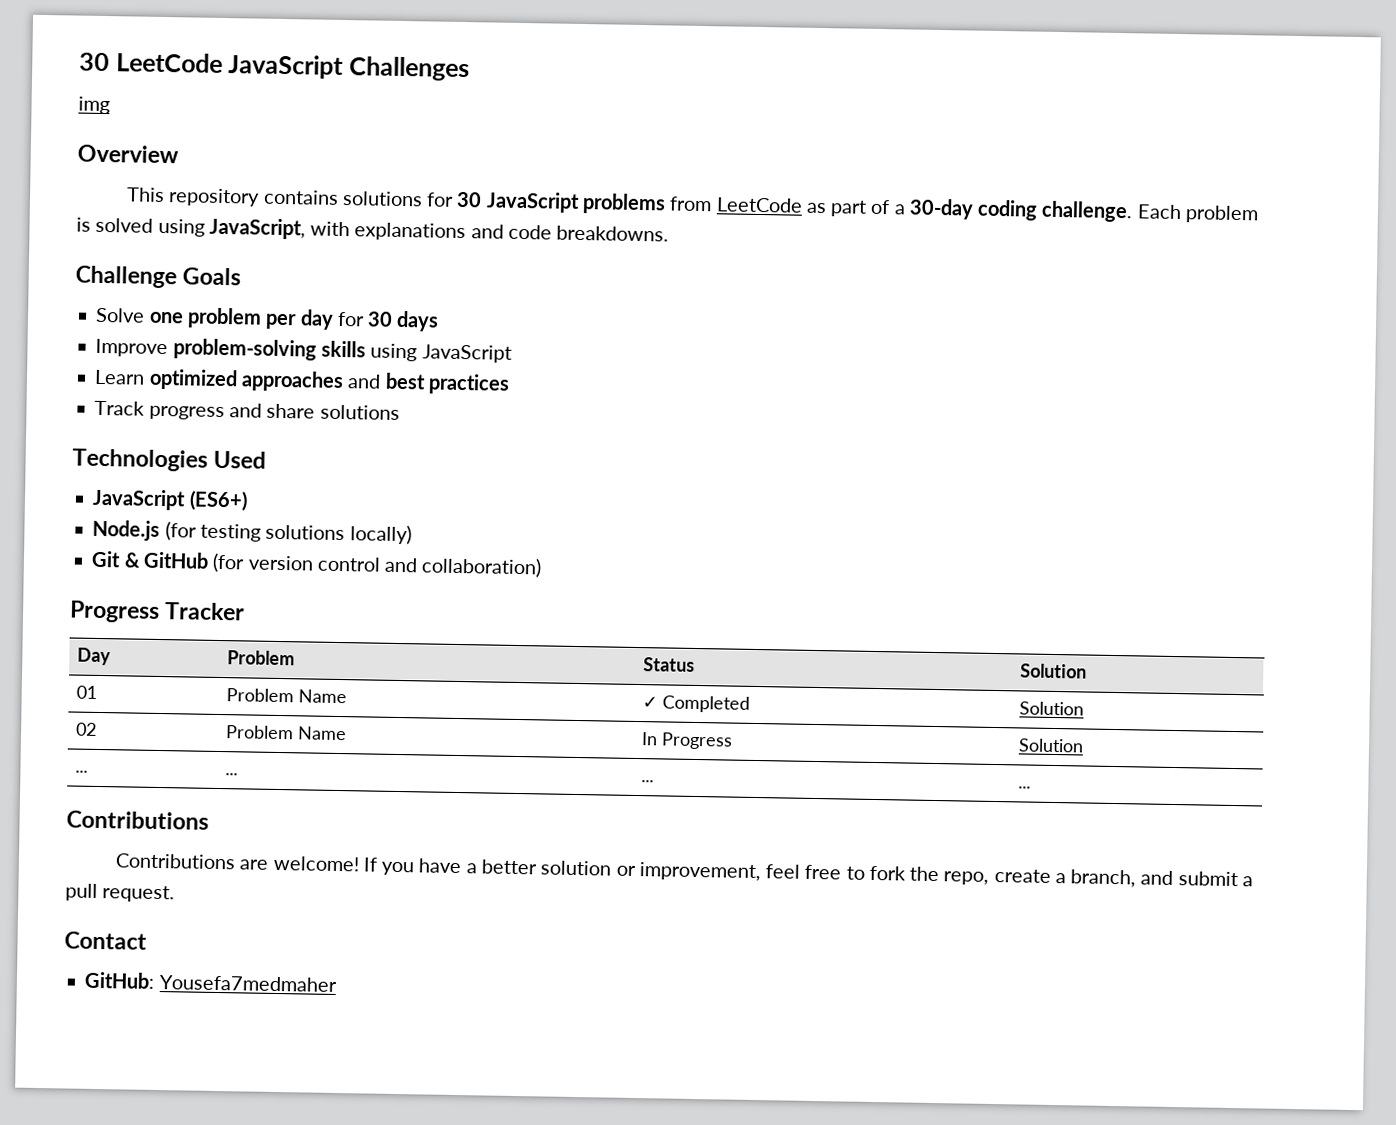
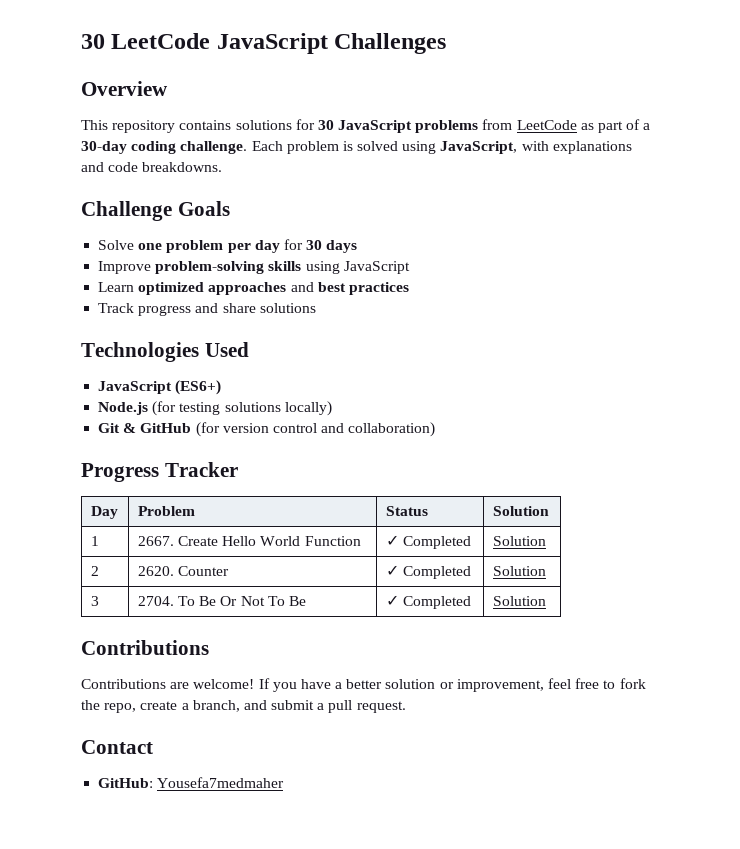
[78,96,110,115] // img -> (447, 43) none
[76,685,98,699] [226,688,348,704] [642,695,751,713] [1019,701,1085,716] [76,722,98,736] [225,725,348,741] [641,732,734,750] [1018,738,1085,753] [75,770,89,773] [225,773,239,776] [641,780,655,783] [1018,786,1032,789] 01 | Problem Name | ✓ Completed | Solution // 02 | Problem Name | In Progress | Solution // ... | ... | ... | ... -> [90,536,99,546] [137,536,361,546] [385,535,471,549] [492,536,546,546] [90,566,99,576] [137,566,229,576] [385,565,471,579] [492,566,546,576] [90,596,99,606] [137,596,306,606] [385,595,471,609] [492,596,546,606] 1 | 2667. Create Hello World Function | ✓ Completed | Solution // 2 | 2620. Counter | ✓ Completed | Solution // 3 | 2704. To Be Or Not To Be | ✓ Completed | Solution

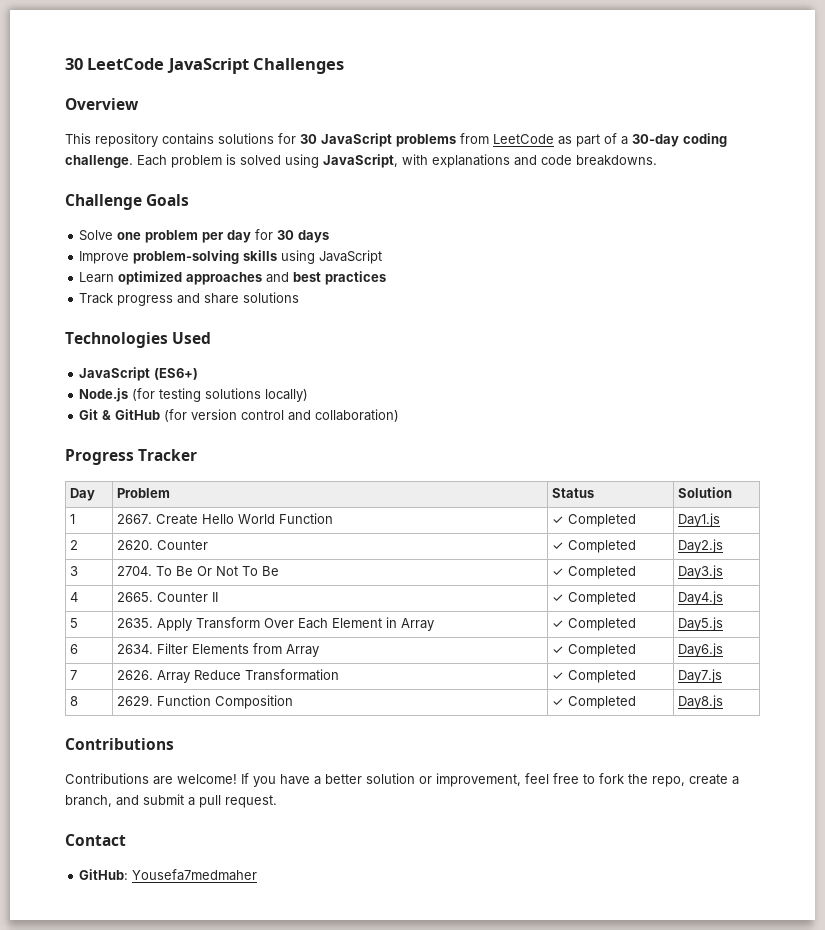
[492,536,546,546] Solution -> [678,513,721,527] Day1.js
[492,566,546,576] Solution -> [678,539,724,553] Day2.js
[492,596,546,606] Solution -> [678,565,724,579] [70,592,79,602] [117,592,219,602] [552,592,637,605] [678,591,724,605] [70,618,79,628] [117,617,435,631] [552,618,637,631] [678,617,724,631] [70,644,79,654] [117,643,320,657] [552,644,637,657] [678,643,724,657] [70,670,78,680] [117,669,340,683] [552,670,637,683] [678,669,723,683] [70,696,79,706] [117,695,294,709] [552,696,637,709] [678,695,724,709] Day3.js // 4 | 2665. Counter II | ✓ Completed | Day4.js // 5 | 2635. Apply Transform Over Each Element in Array | ✓ Completed | Day5.js // 6 | 2634. Filter Elements from Array | ✓ Completed | Day6.js // 7 | 2626. Array Reduce Transformation | ✓ Completed | Day7.js // 8 | 2629. Function Composition | ✓ Completed | Day8.js

